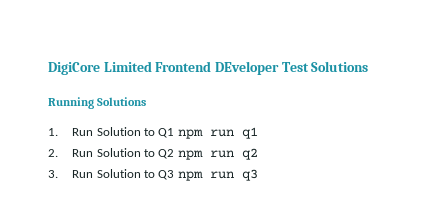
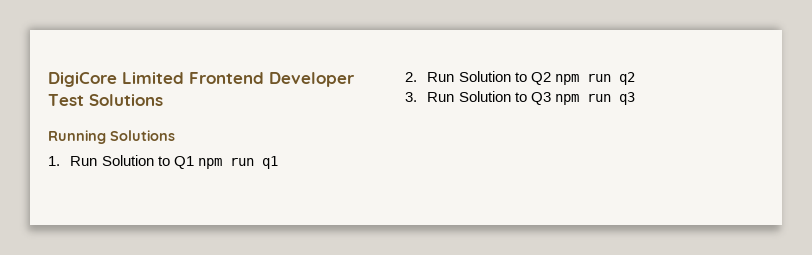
[214,61,279,75] DEveloper -> [269,72,355,87] Developer

